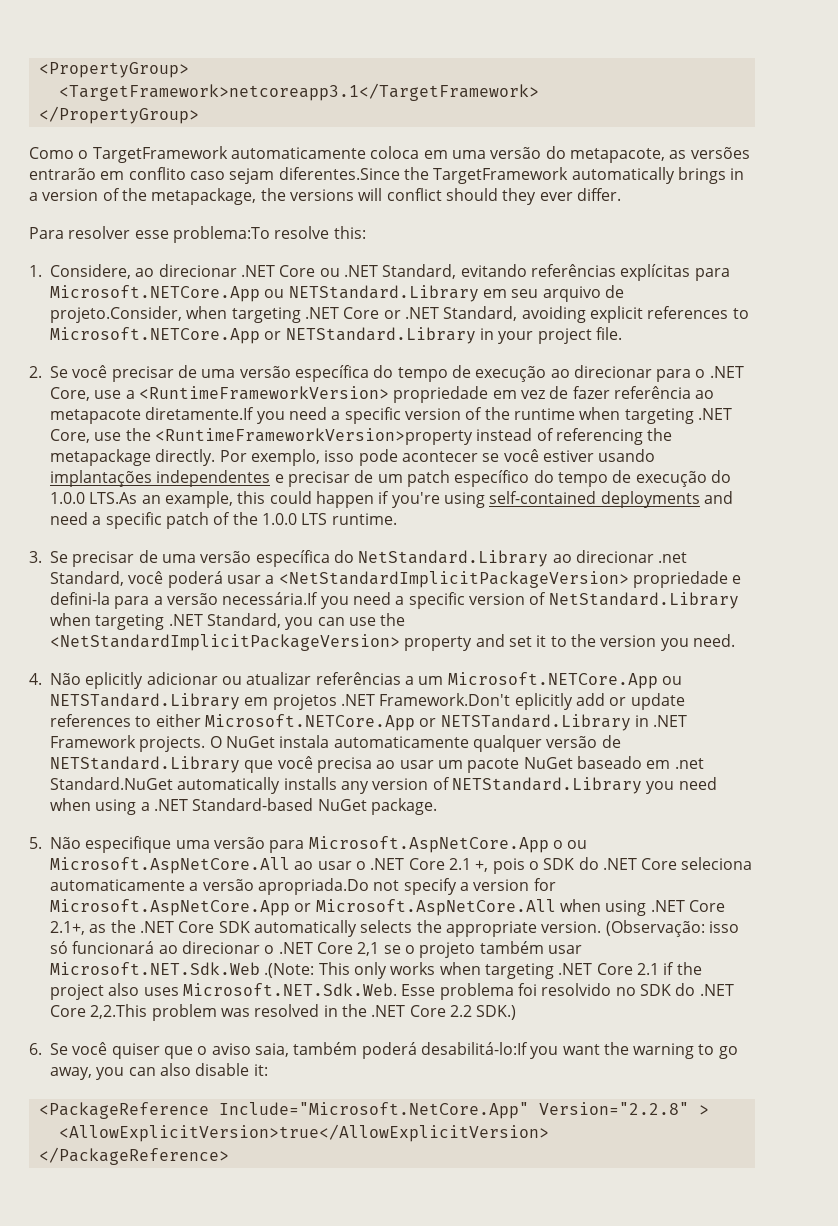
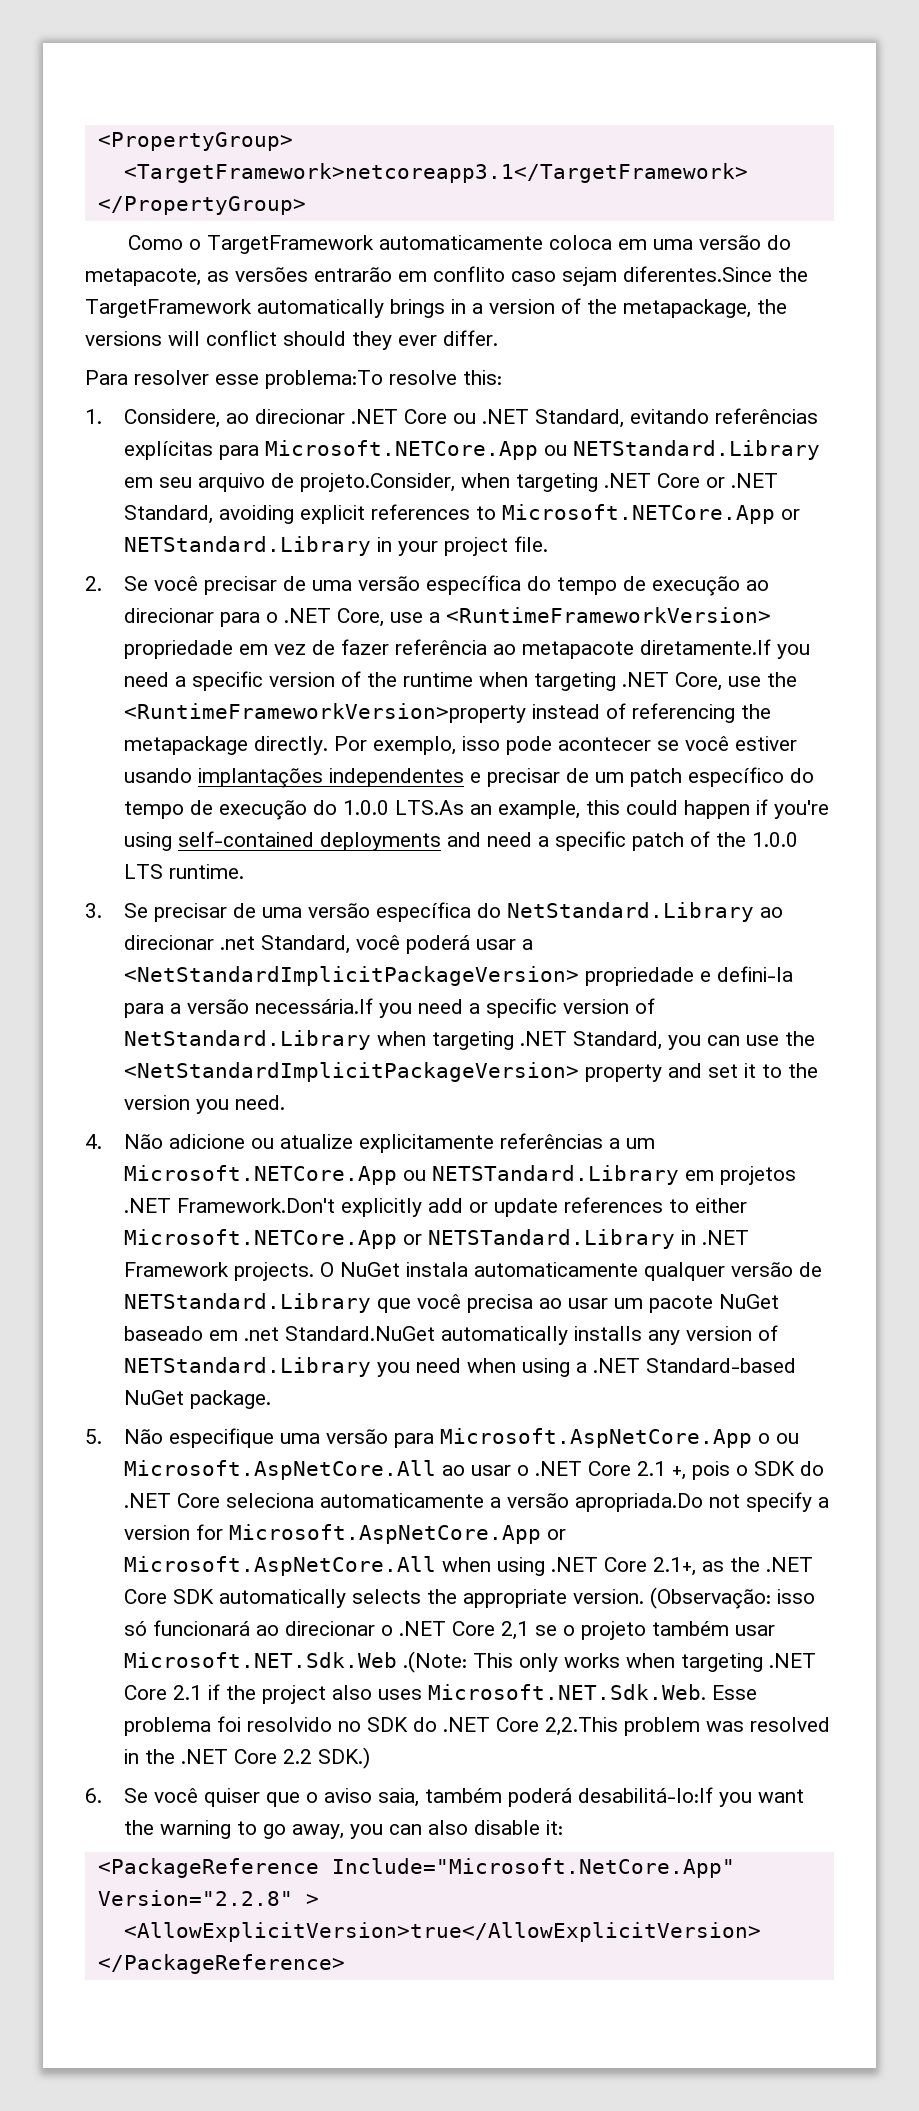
[85,672,312,689] eplicitly adicionar ou atualizar -> [168,1134,494,1153] adicione ou atualize explicitamente
[514,693,573,710] eplicitly -> [340,1198,422,1217] explicitly

